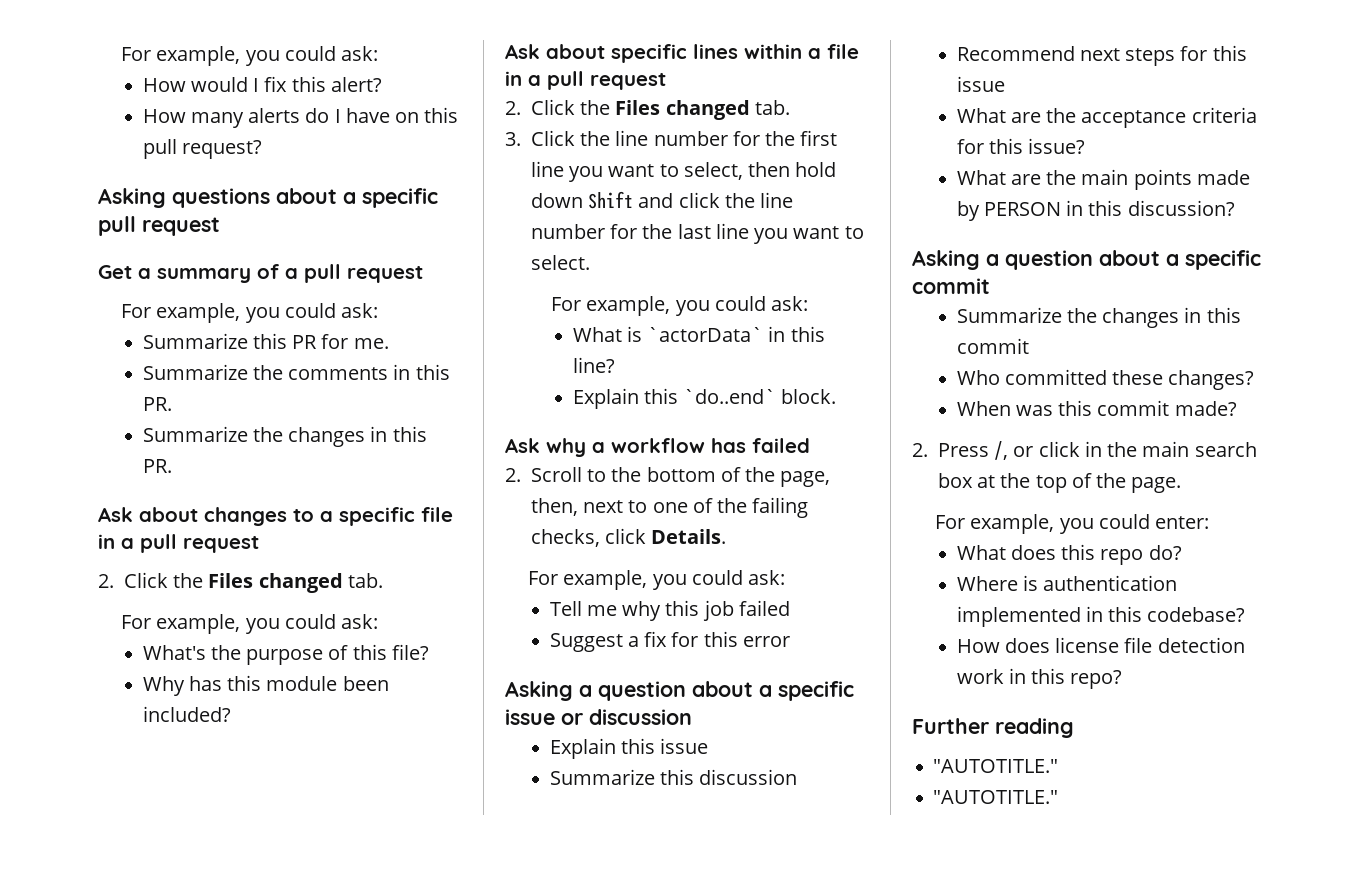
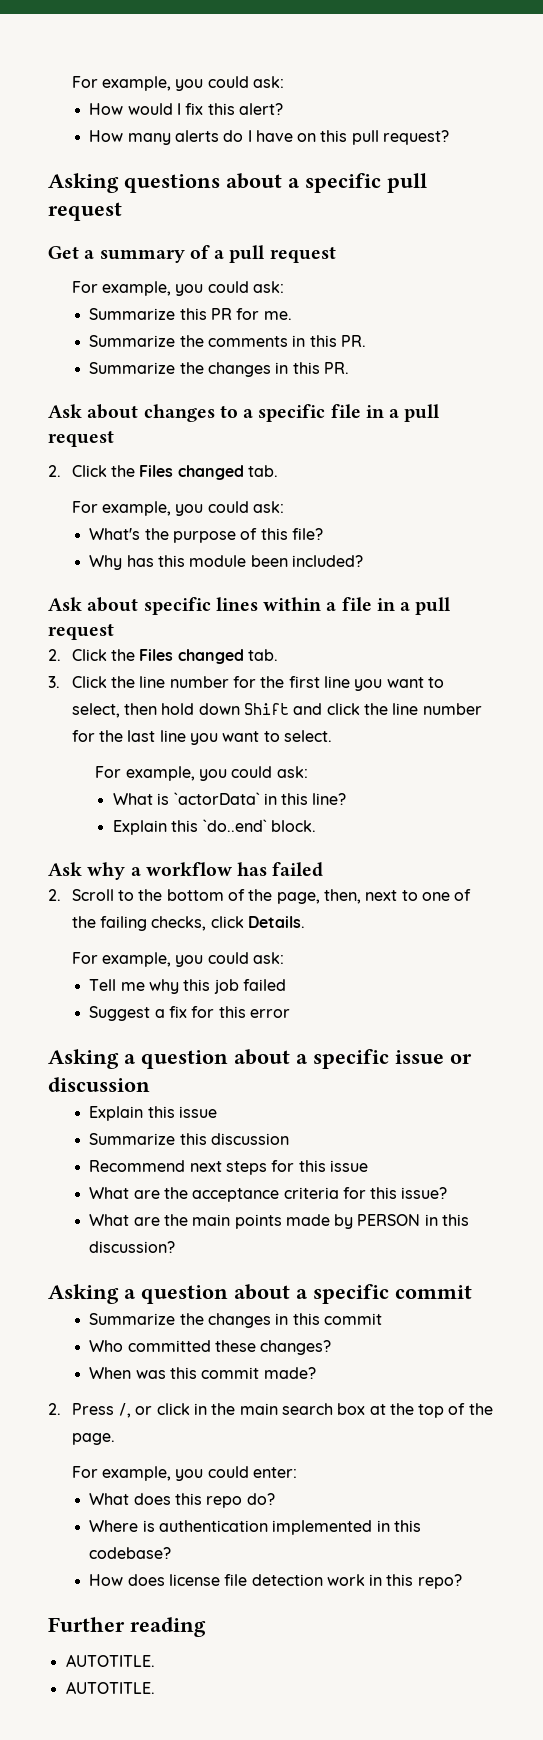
[933,759,1059,773] [933,790,1059,804] "AUTOTITLE." // "AUTOTITLE." -> [65,1654,155,1667] [65,1681,155,1694] AUTOTITLE. // AUTOTITLE.

